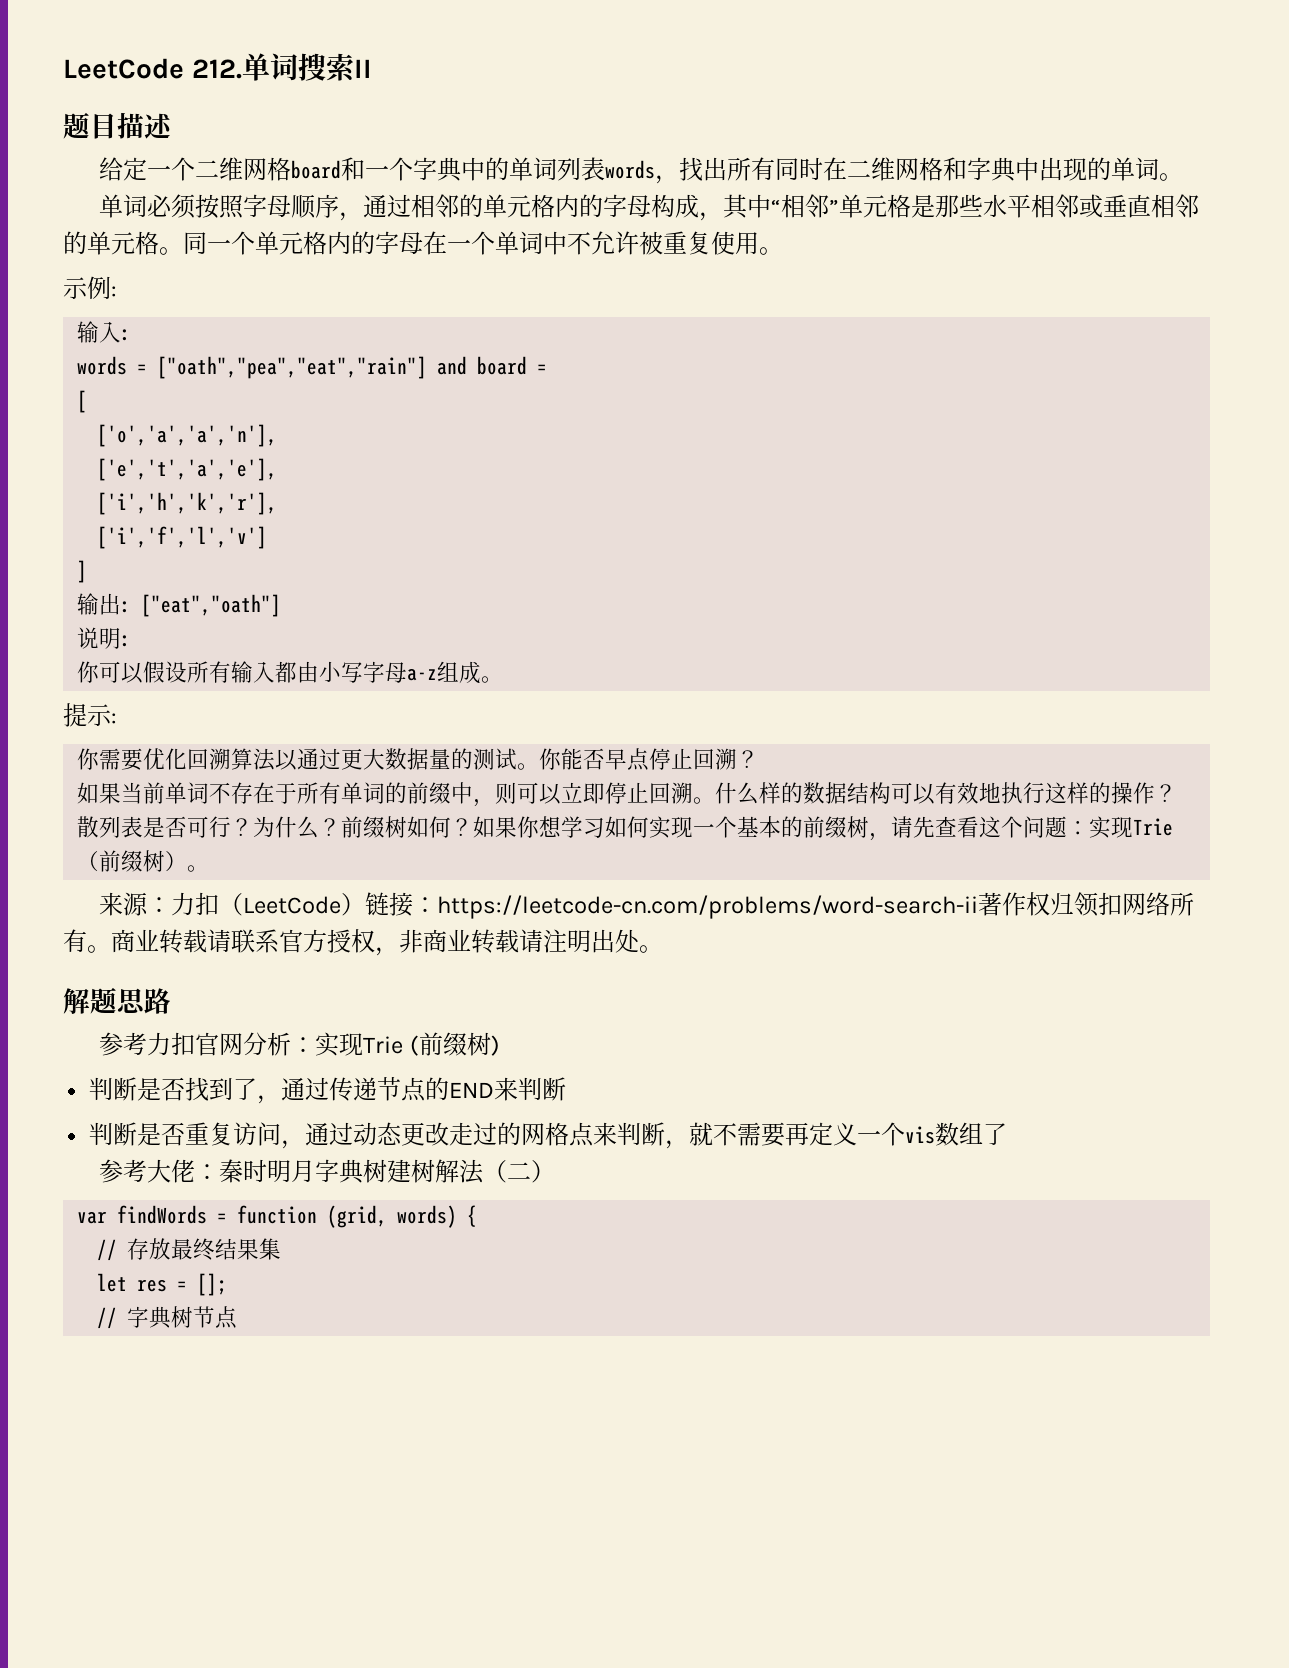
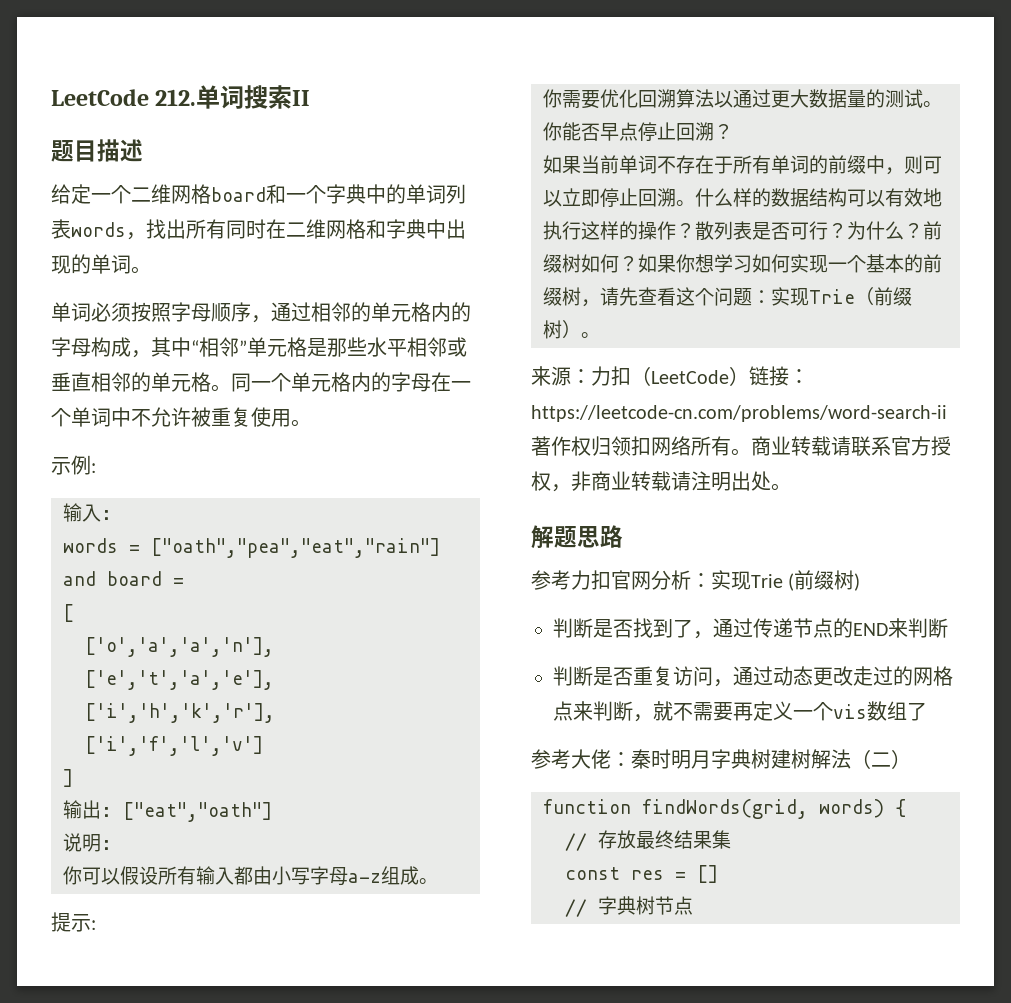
[77,1205,388,1228] var findWords = function (grid, -> [543,799,808,819] function findWords(grid,
[97,1273,128,1292] let -> [565,867,620,880] const
[197,1273,228,1296] []; -> [697,865,718,883] []

